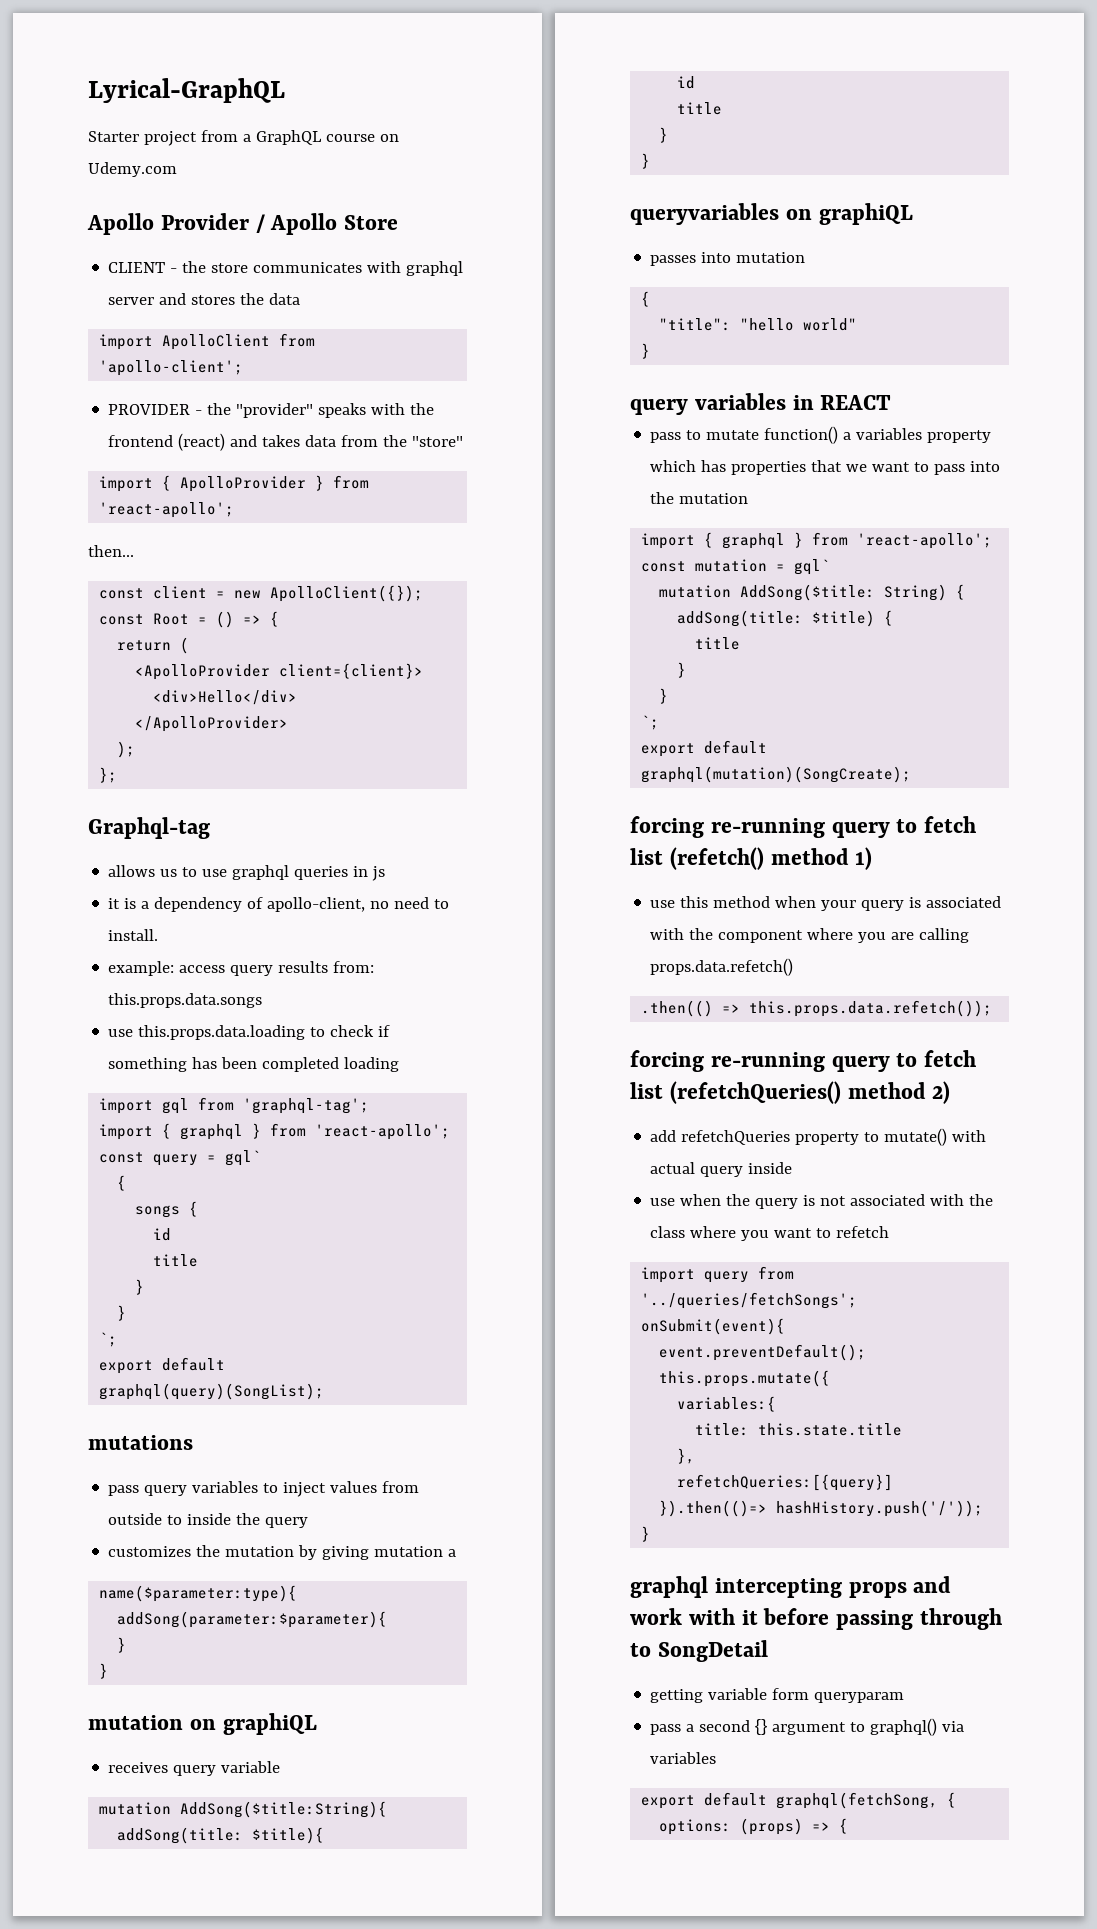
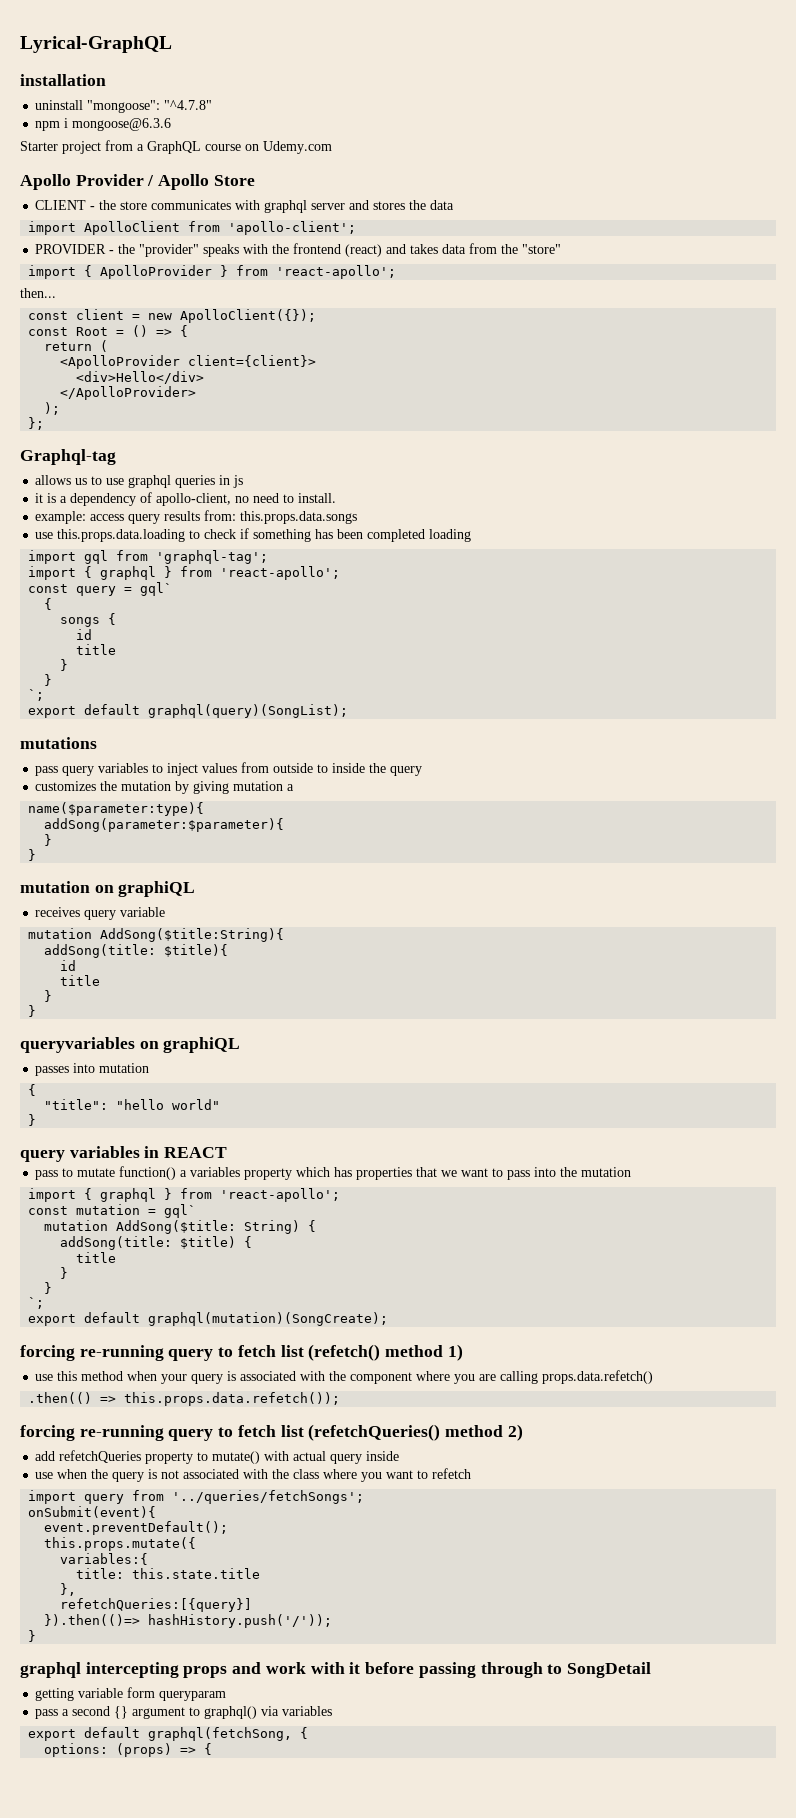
(285, 90) none -> [20,74,106,86] [35,100,213,113] [35,118,172,131] // installation // uninstall "mongoose": "^4.7.8" // npm i mongoose@6.3.6

